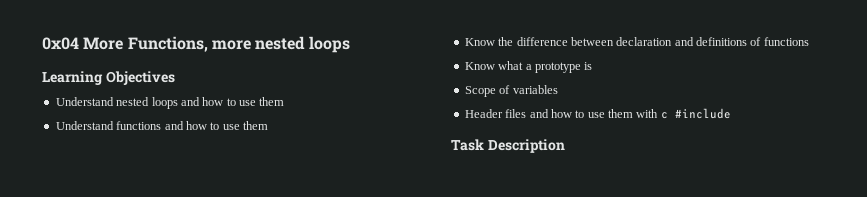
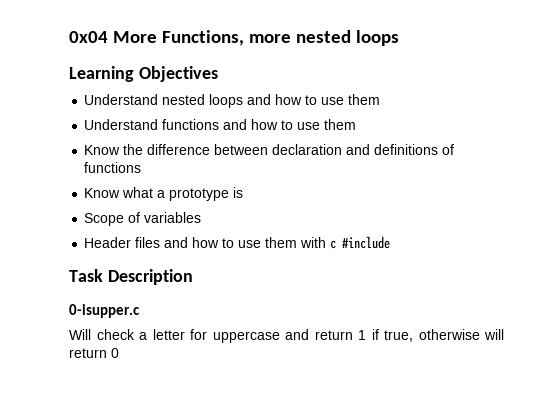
(565, 146) none -> [69,304,140,318] [69,329,504,343] [69,348,119,358] // 0-isupper.c // Will check a letter for uppercase and return 1 if true, otherwise will return 0

